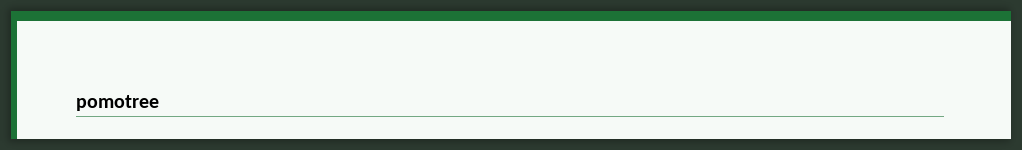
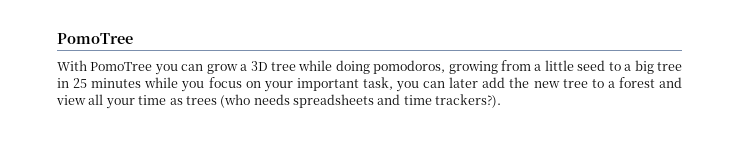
[76,95,159,111] pomotree -> [57,33,133,44] [57,60,683,75] [57,77,683,92] [56,94,502,109] PomoTree // With PomoTree you can grow a 3D tree while doing pomodoros, growing from a little seed to a big tree in 25 minutes while you focus on your important task, you can later add the new tree to a forest and view all your time as trees (who needs spreadsheets and time trackers?).

